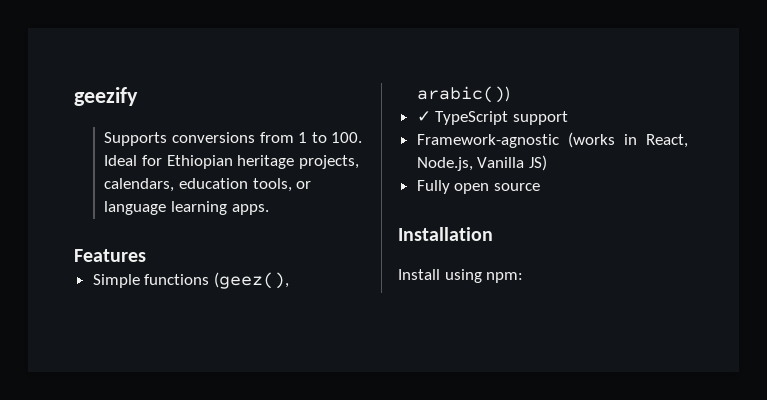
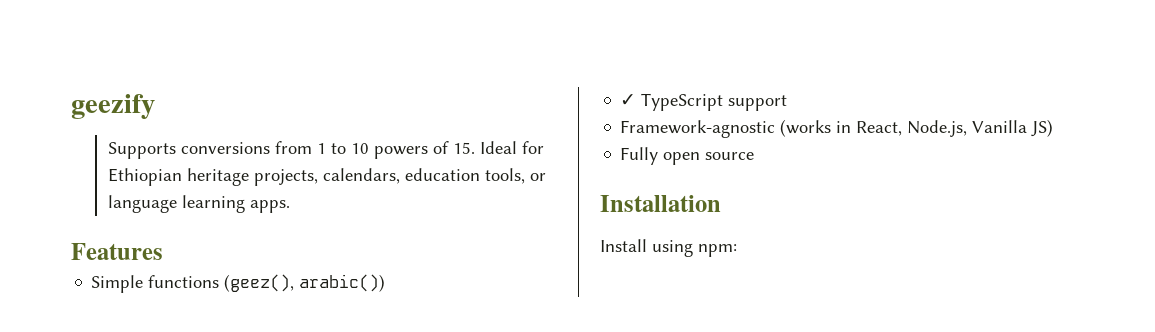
[331,132,363,143] 100. -> [350,141,475,159] 10 powers of 15.

